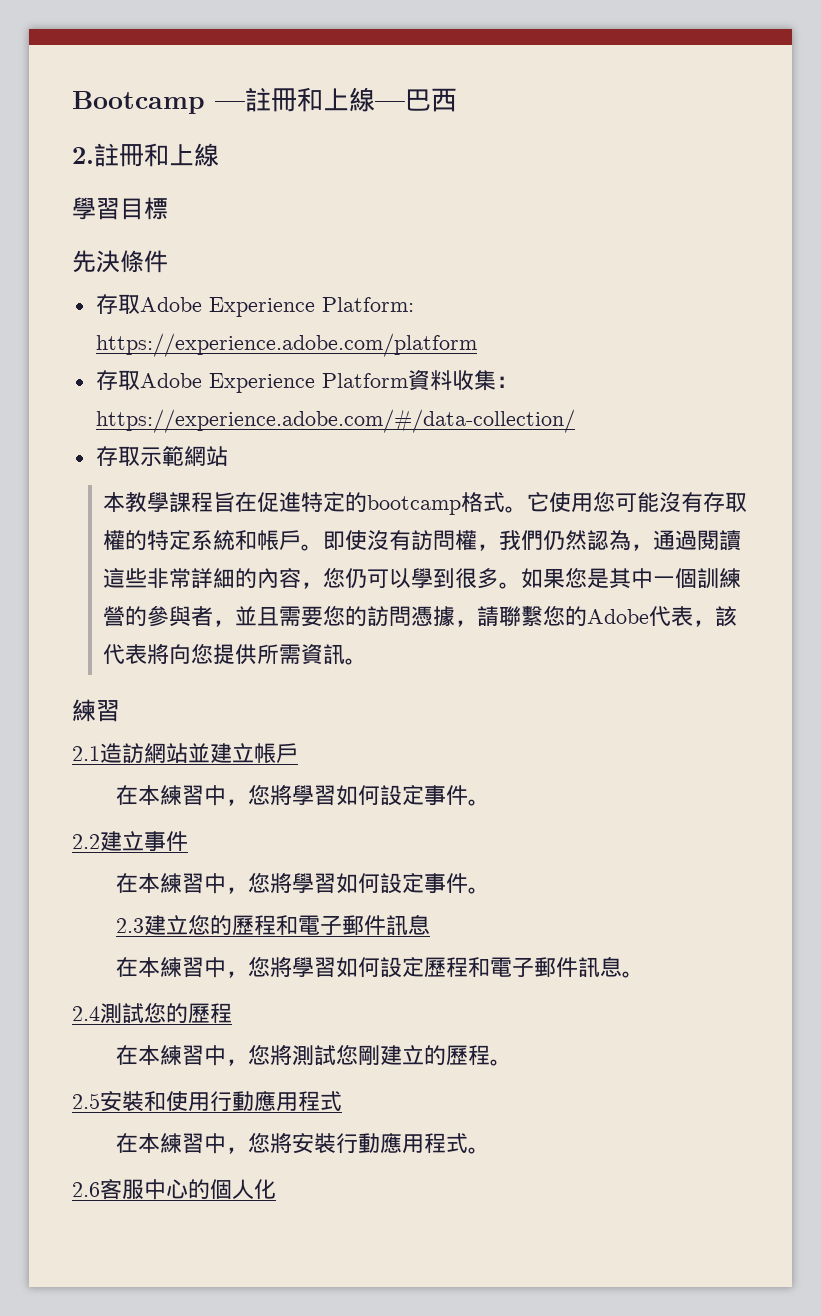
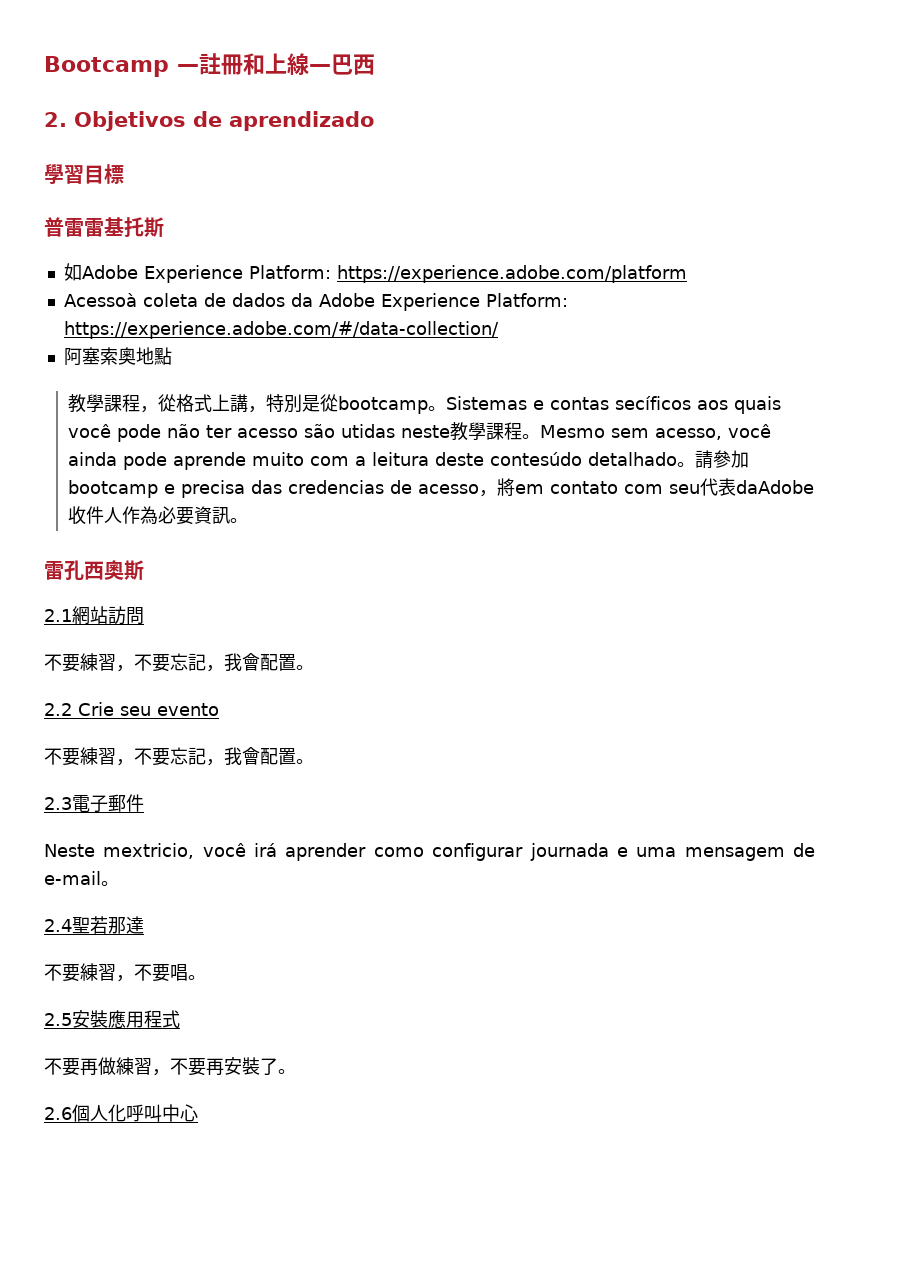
[94,143,219,167] 註冊和上線 -> [74,111,374,131] Objetivos de aprendizado
[72,250,168,273] [95,294,140,314] 先決條件 // 存取 -> [44,217,164,237] [63,263,82,281] 普雷雷基托斯 // 如
[95,370,518,393] [95,409,575,433] [95,446,228,467] [103,491,748,515] [103,530,742,551] [103,567,742,589] [103,605,738,627] [103,643,368,665] [72,699,120,722] [72,743,298,764] [116,784,491,806] [72,831,188,852] [116,872,491,894] [116,914,431,936] [116,956,645,978] [72,1002,232,1024] [116,1044,491,1066] 存取Adobe Experience Platform資料收集：https://experience.adobe.com/#/data-collection/ // 存取示範網站 // 本教學課程旨在促進特定的bootcamp格式。它使用您可能沒有存取權的特定系統和帳戶。即使沒有訪問權，我們仍然認為，通過閱讀這些非常詳細的內容，您仍可以學到很多。如果您是其中一個訓練營的參與者，並且需要您的訪問憑據，請聯繫您的Adobe代表，該代表將向您提供所需資訊。 // 練習 // 2.1造訪網站並建立帳戶 // 在本練習中，您將學習如何設定事件。 // 2.2建立事件 // 在本練習中，您將學習如何設定事件。 // 2.3建立您的歷程和電子郵件訊息 // 在本練習中，您將學習如何設定歷程和電子郵件訊息。 // 2.4測試您的歷程 // 在本練習中，您將測試您剛建立的歷程 -> [63,293,568,311] [63,321,499,339] [63,347,172,366] [68,394,782,414] [68,422,772,442] [68,450,750,470] [68,478,815,498] [68,506,249,525] [44,560,144,580] [44,606,144,625] [44,653,314,672] [44,702,219,716] [44,747,314,766] [44,794,144,813] [44,843,816,861] [44,871,119,886] [44,916,144,934] [44,963,188,982] Acessoà coleta de dados da Adobe Experience Platform: https://experience.adobe.com/#/data-collection/ // 阿塞索奧地點 // 教學課程，從格式上講，特別是從bootcamp。Sistemas e contas secíficos aos quais você pode não ter acesso são utidas neste教學課程。Mesmo sem acesso, você ainda pode aprende muito com a leitura deste contesúdo detalhado。請參加bootcamp e precisa das credencias de acesso，將em contato com seu代表daAdobe收件人作為必要資訊。 // 雷孔西奧斯 // 2.1網站訪問 // 不要練習，不要忘記，我會配置。 // 2.2 Crie seu evento // 不要練習，不要忘記，我會配置。 // 2.3電子郵件 // Neste mextricio, você irá aprender como configurar journada e uma mensagem de e-mail。 // 2.4聖若那達 // 不要練習，不要唱
[144,1091,254,1112] 和使用行動 -> (108, 1019) none
[116,1132,491,1154] [72,1179,276,1200] 在本練習中，您將安裝行動應用程式。 // 2.6客服中心的個人化 -> [44,1057,296,1076] [44,1104,198,1122] 不要再做練習，不要再安裝了。 // 2.6個人化呼叫中心

